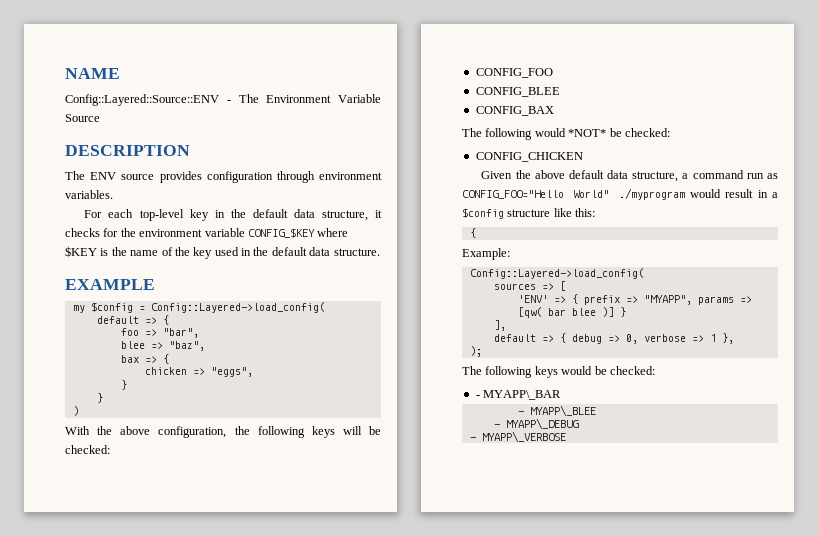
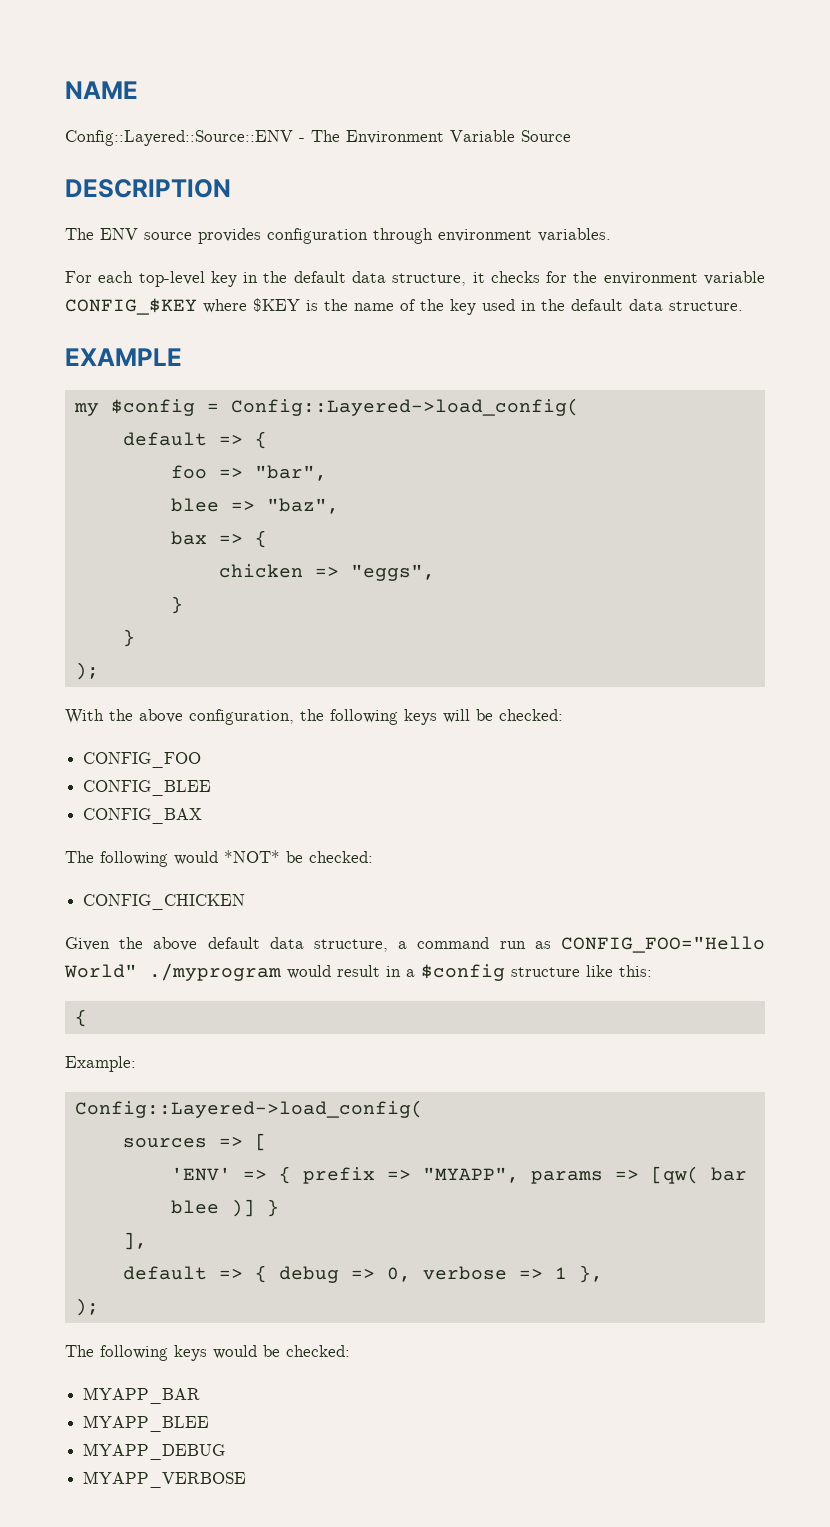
[72,406,79,416] ) -> [74,662,99,680] );
[475,390,562,400] [517,405,596,416] [493,418,579,429] [469,431,566,442] - MYAPP\_BAR // - MYAPP\_BLEE // - MYAPP\_DEBUG // - MYAPP\_VERBOSE -> [83,1387,201,1404] [83,1415,210,1432] [83,1443,226,1460] [83,1471,247,1488] MYAPP_BAR // MYAPP_BLEE // MYAPP_DEBUG // MYAPP_VERBOSE

